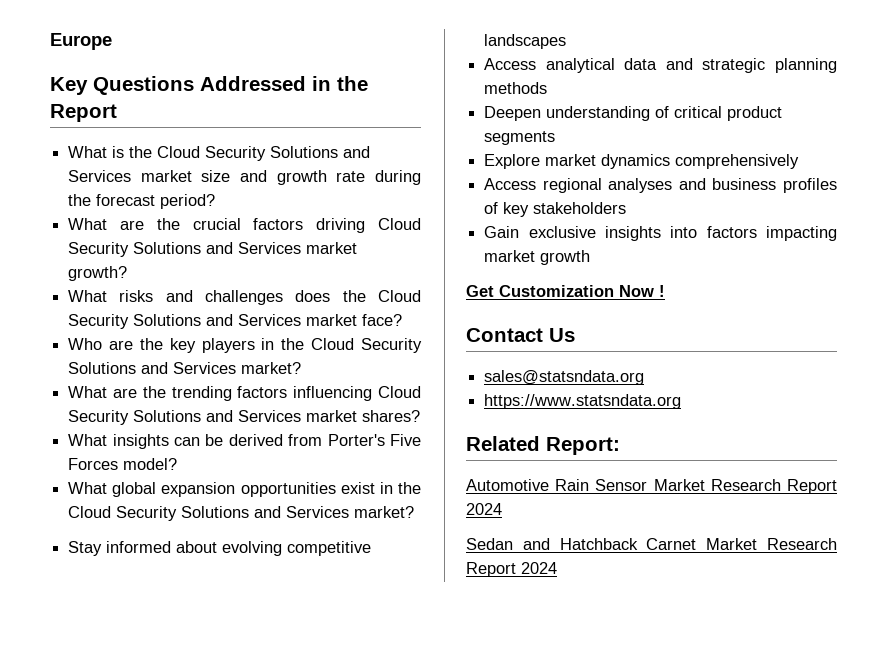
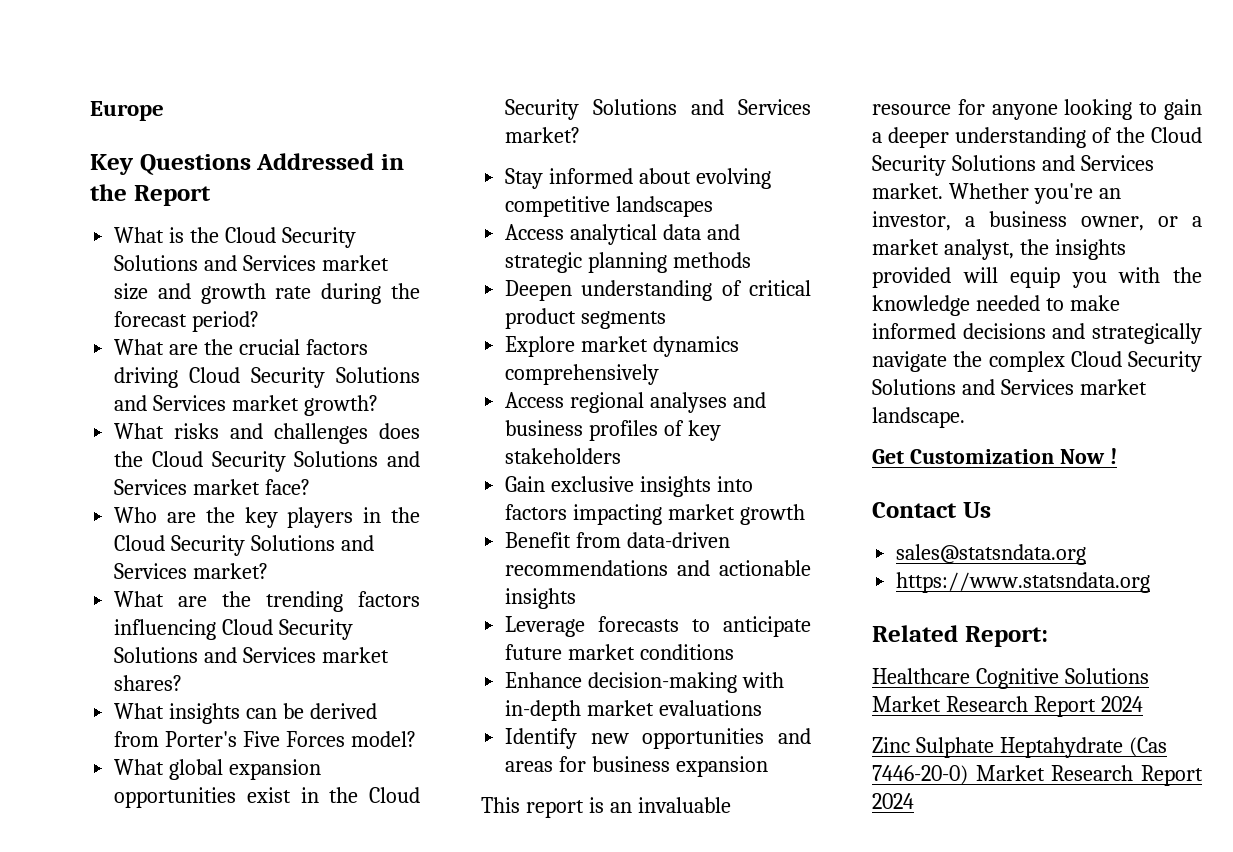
(591, 257) none -> [505,532,731,548] [505,560,811,576] [505,588,577,609] [505,616,811,637] [505,644,735,660] [505,672,785,693] [505,700,763,721] [505,728,811,749] [505,756,769,777] [481,797,731,818] [872,99,1202,120] [872,127,1202,148] [872,155,1154,176] [872,183,1121,204] [872,211,1202,231] [872,239,1126,260] [872,267,1202,288] [872,295,1120,316] [872,323,1202,344] [872,351,1202,372] [872,379,1147,395] [872,407,965,428] // Benefit from data-driven recommendations and actionable insights // Leverage forecasts to anticipate future market conditions // Enhance decision-making with in-depth market evaluations // Identify new opportunities and areas for business expansion // This report is an invaluable resource for anyone looking to gain a deeper understanding of the Cloud Security Solutions and Services market. Whether you're an investor, a business owner, or a market analyst, the insights provided will equip you with the knowledge needed to make informed decisions and strategically navigate the complex Cloud Security Solutions and Services market landscape.
[466,479,648,491] Automotive Rain Sensor -> [872,668,1149,689] Healthcare Cognitive Solutions
[466,538,697,550] Sedan and Hatchback Carnet -> [872,737,1167,758] [872,765,968,785] Zinc Sulphate Heptahydrate (Cas 7446-20-0)

